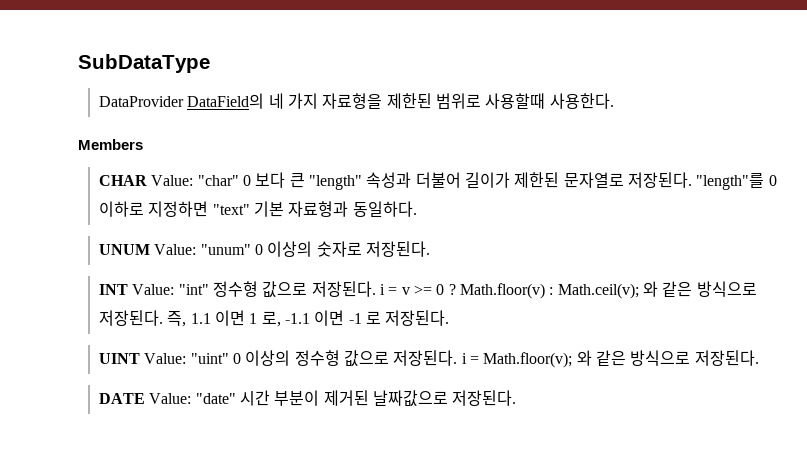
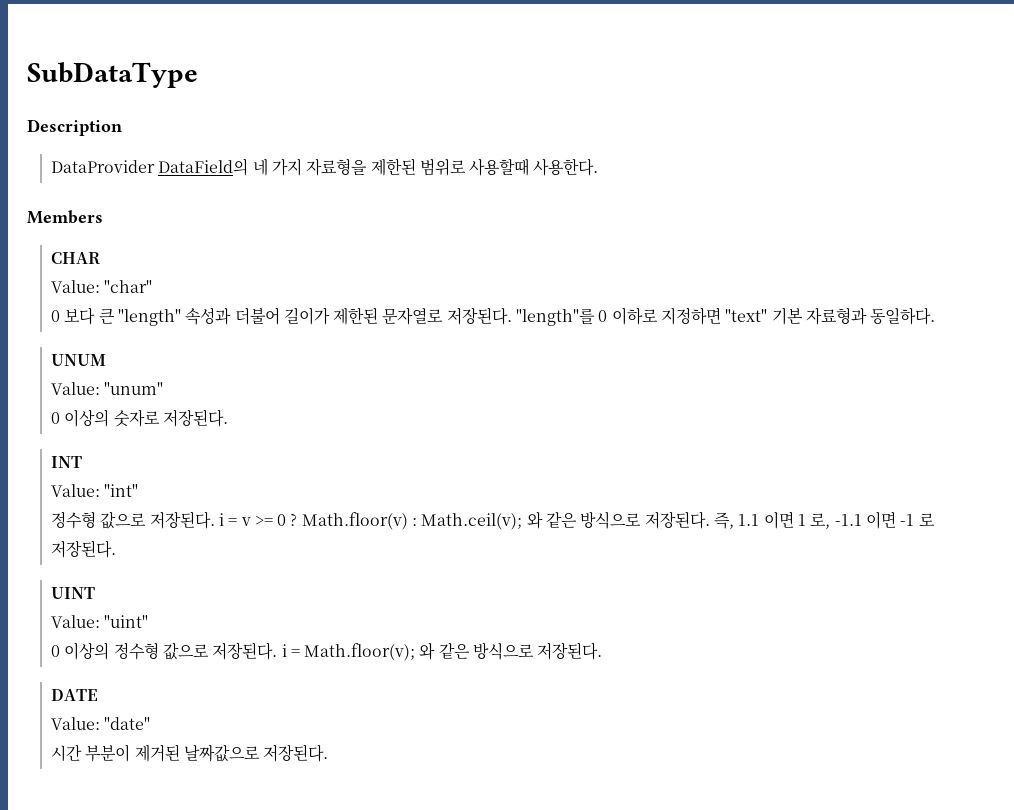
(210, 63) none -> [27,119,122,136] // Description
(148, 180) none -> (100, 258) //
(239, 180) none -> (153, 286) //
(151, 249) none -> (106, 360) //
(251, 249) none -> (164, 388) //
(129, 289) none -> (82, 462) //
(209, 289) none -> (139, 490) //
(141, 358) none -> (95, 593) //
(229, 358) none -> (149, 621) //
(146, 398) none -> (98, 695) //
(236, 398) none -> (151, 723) //

